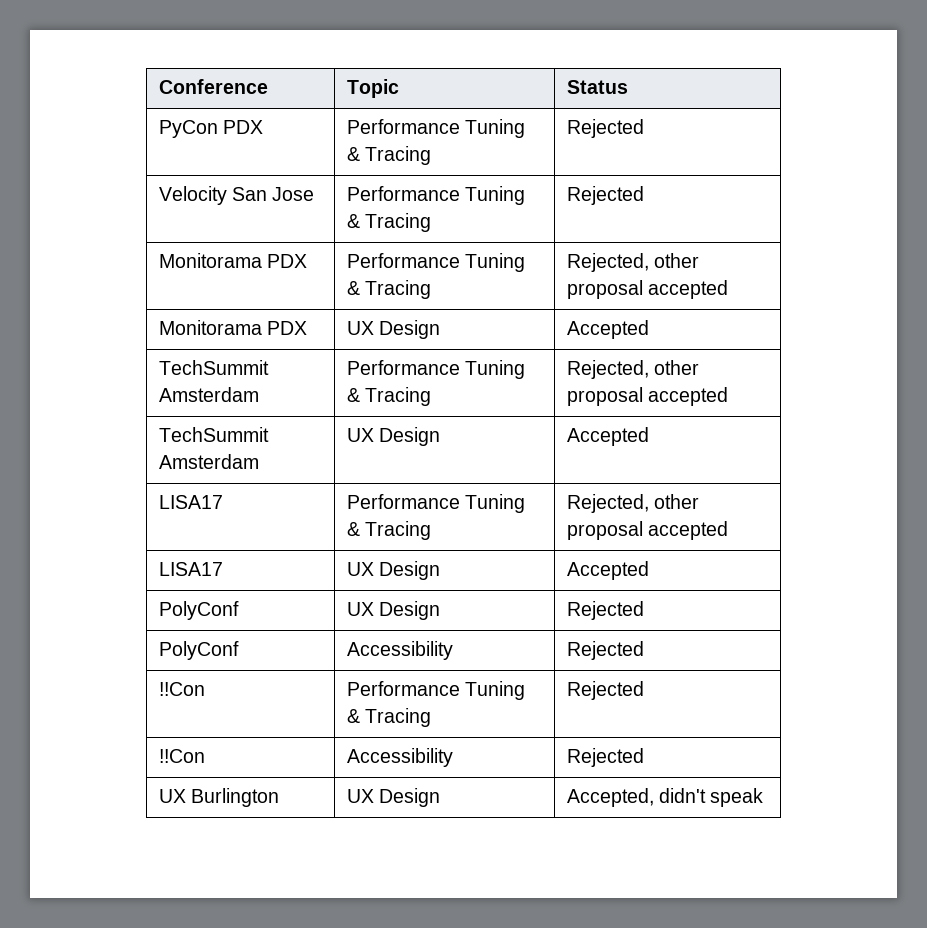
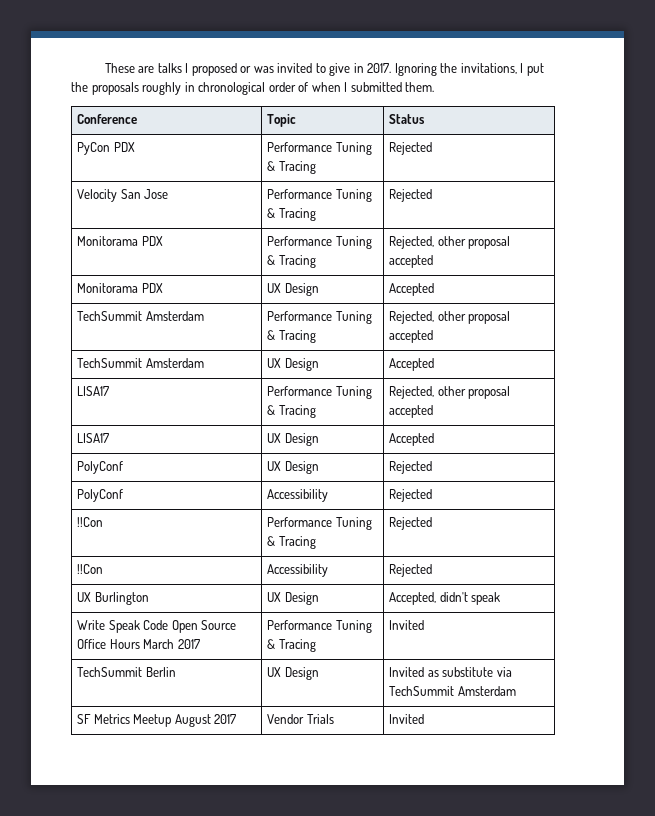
(158, 86) none -> [104,63,544,76] [71,82,435,95] These are talks I proposed or was invited to give in 2017. Ignoring the invitations, I put the proposals roughly in chronological order of when I submitted them. //
(764, 797) none -> [77,620,237,633] [77,639,200,649] [267,620,372,633] [267,639,316,652] [389,620,425,630] [77,667,176,677] [267,667,319,680] [389,667,512,677] [389,686,516,696] [77,714,237,727] [267,714,334,724] [389,714,425,724] // Write Speak Code Open Source Office Hours March 2017 | Performance Tuning & Tracing | Invited // TechSummit Berlin | UX Design | Invited as substitute via TechSummit Amsterdam // SF Metrics Meetup August 2017 | Vendor Trials | Invited

